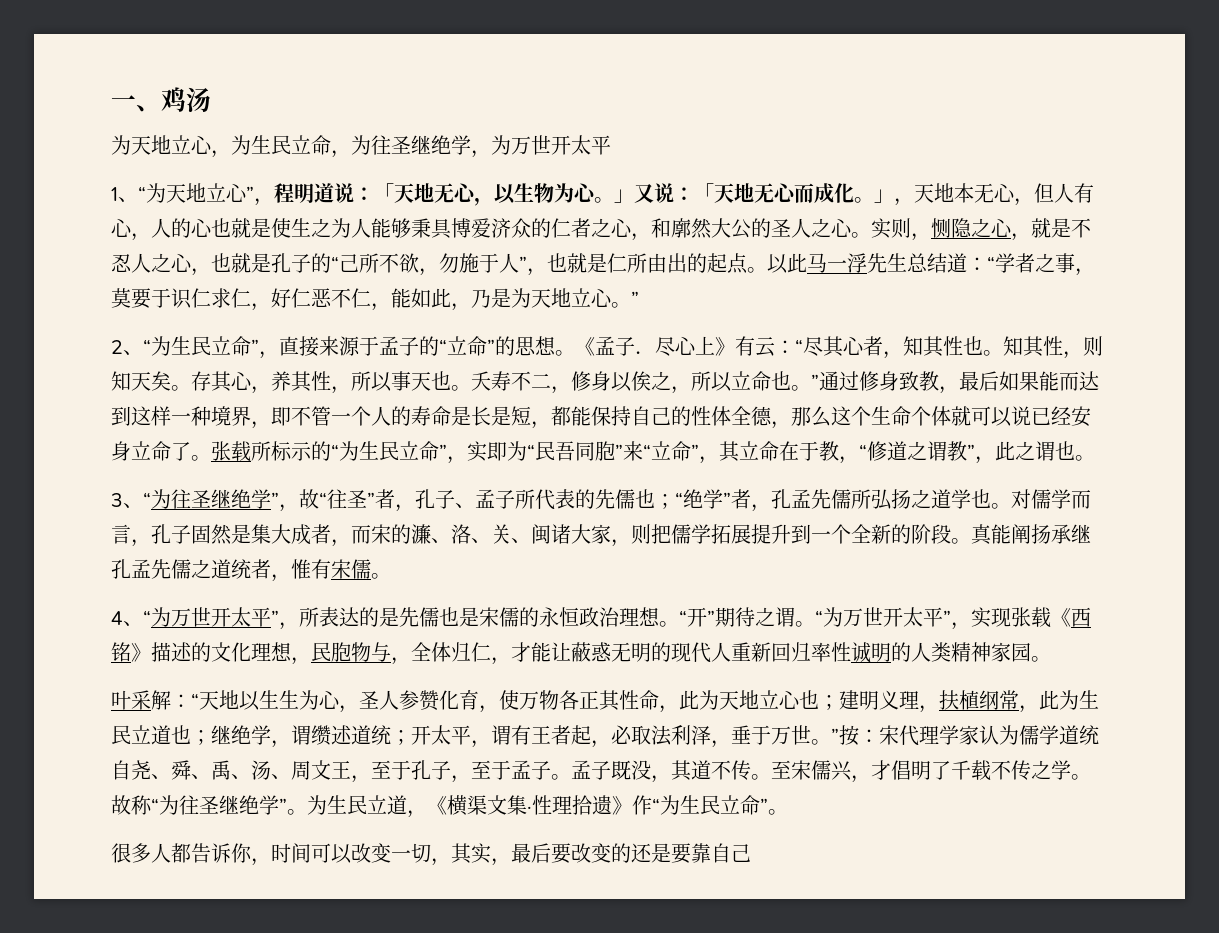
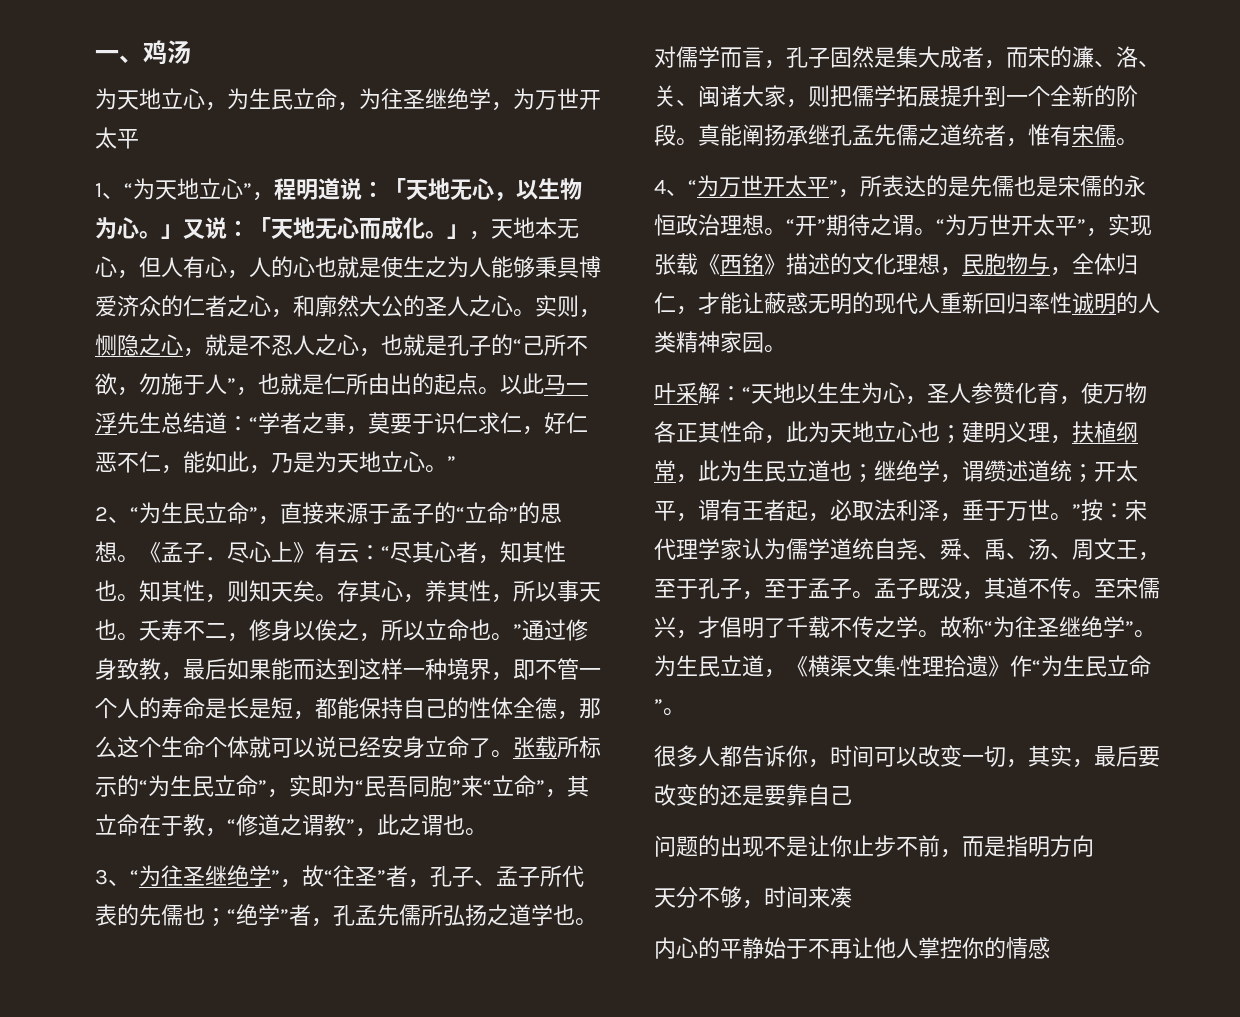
(751, 853) none -> [654,835,1094,858] [654,886,852,909] [654,937,1050,959] // 问题的出现不是让你止步不前，而是指明方向 // 天分不够，时间来凑 // 内心的平静始于不再让他人掌控你的情感

